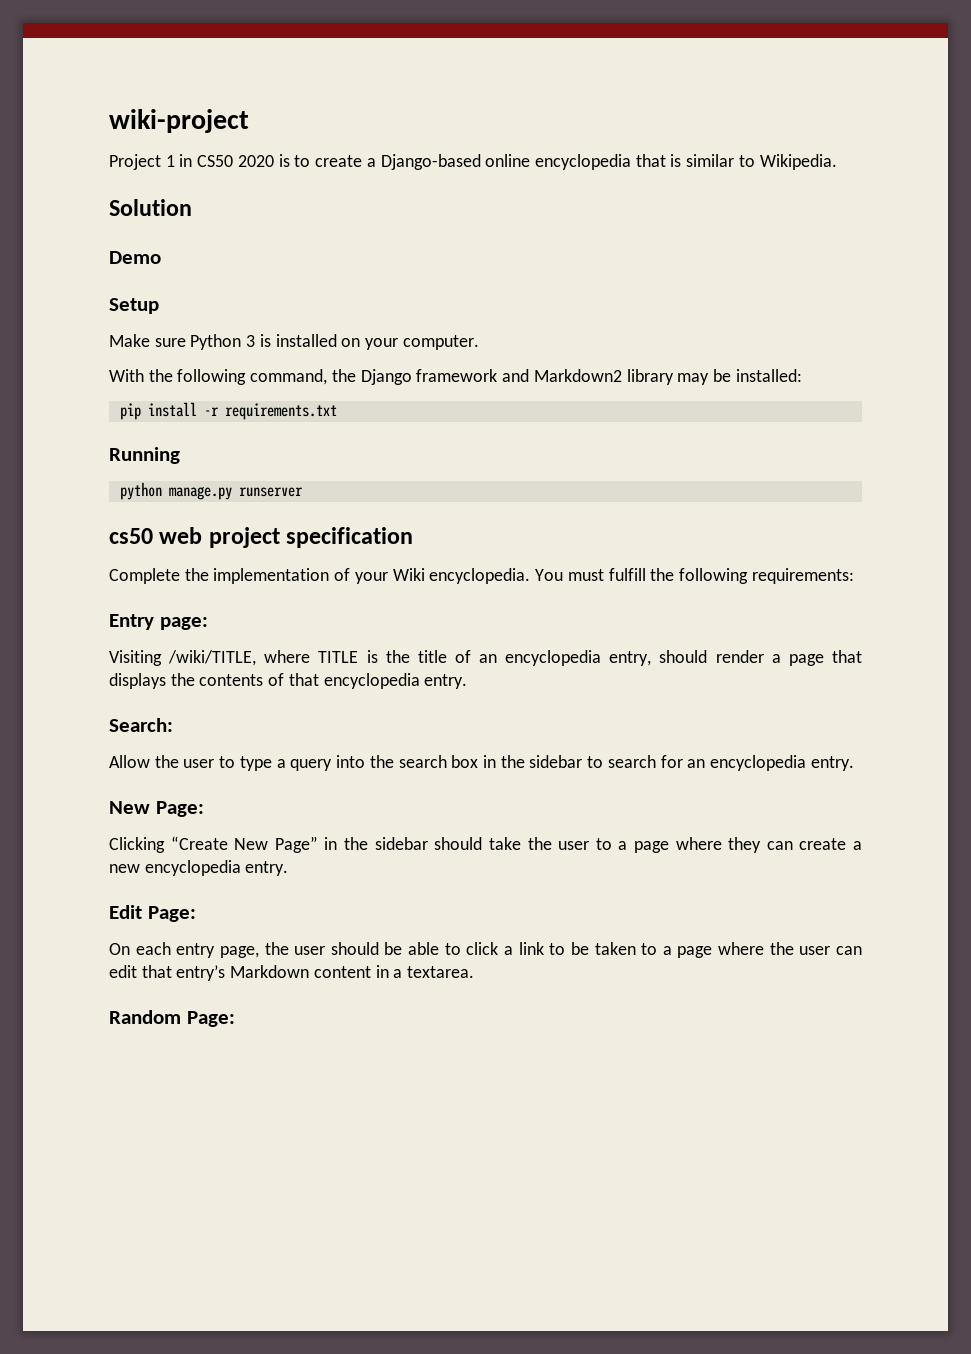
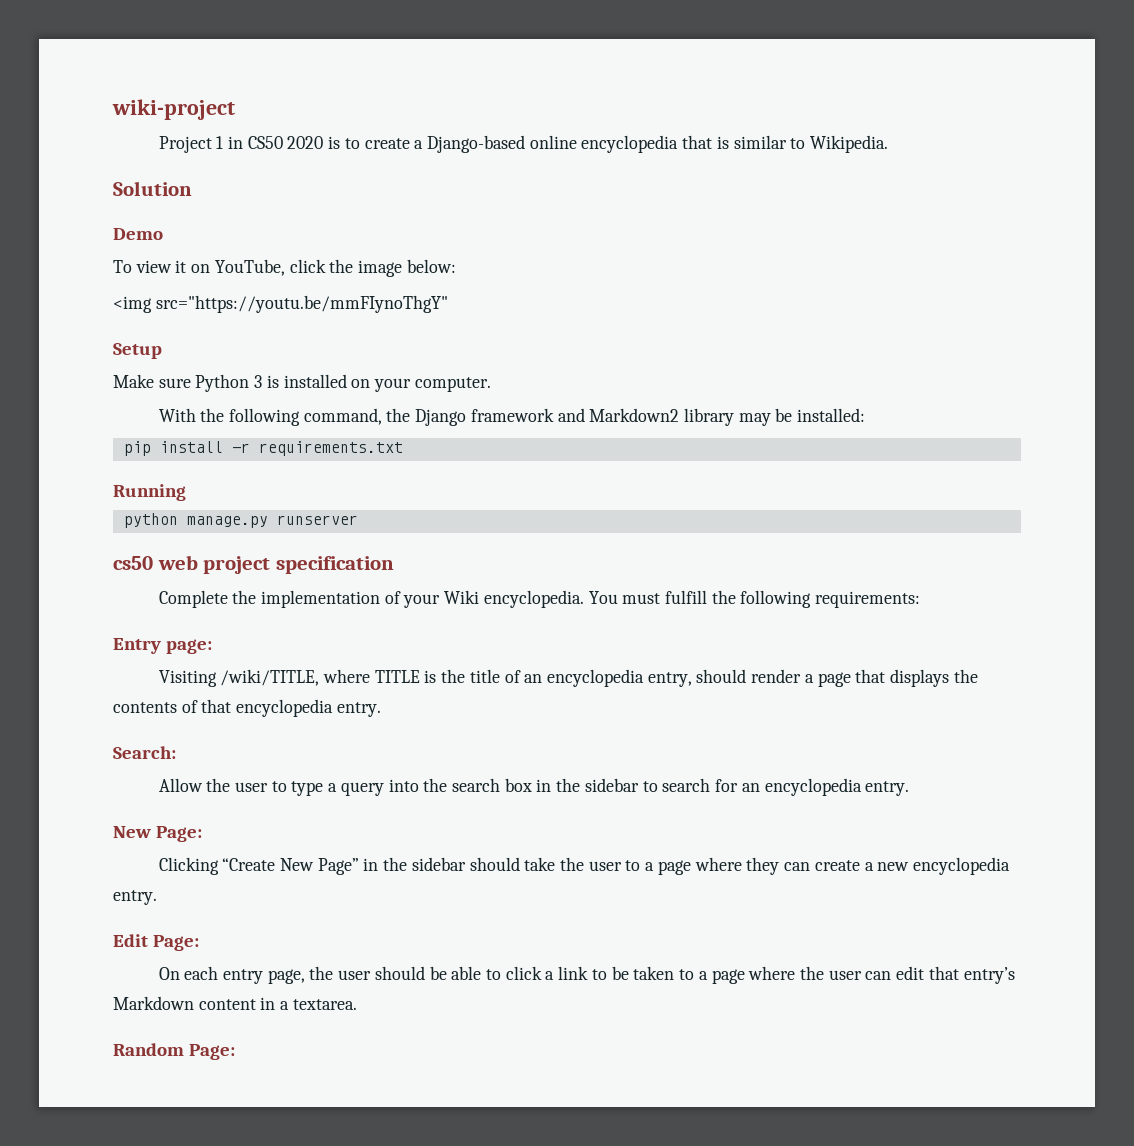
(161, 257) none -> [113,259,456,277] [113,295,448,313] // To view it on YouTube, click the image below: // <img src="https://youtu.be/mmFIynoThgY"

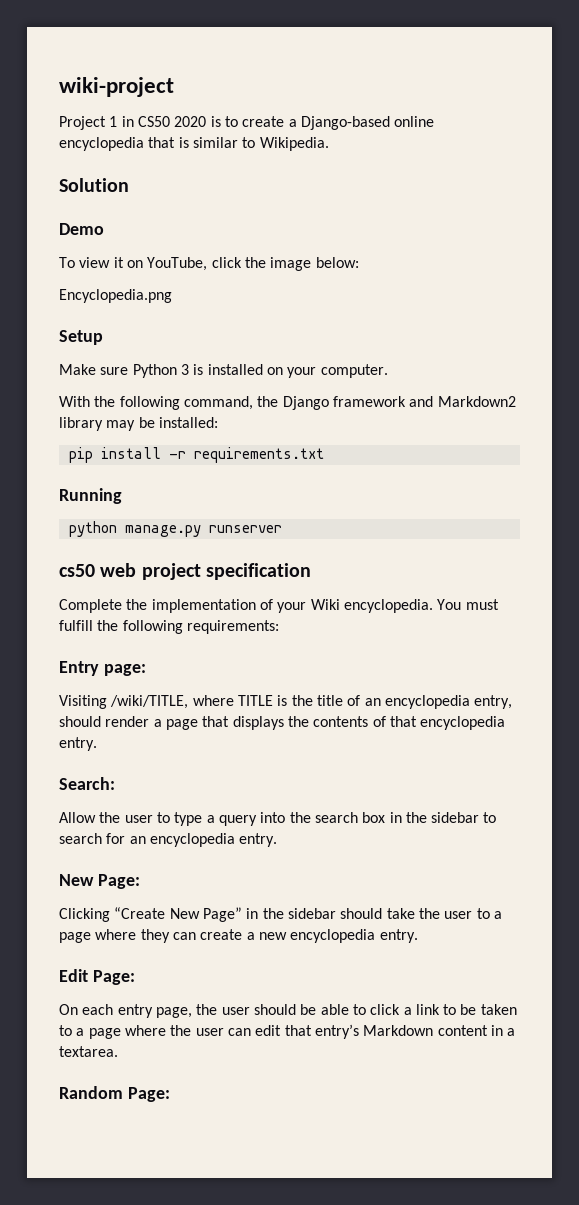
[113,295,448,313] <img src="https://youtu.be/mmFIynoThgY" -> [59,289,172,303] Encyclopedia.png

